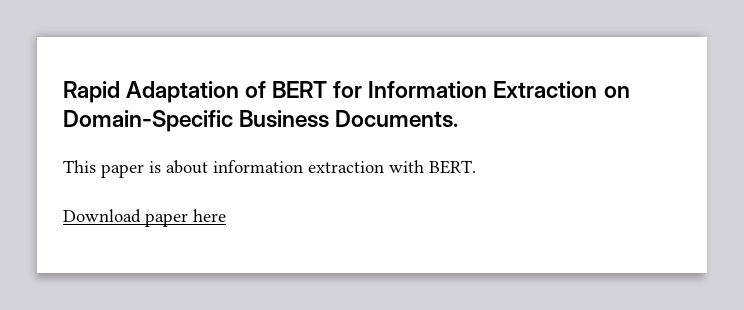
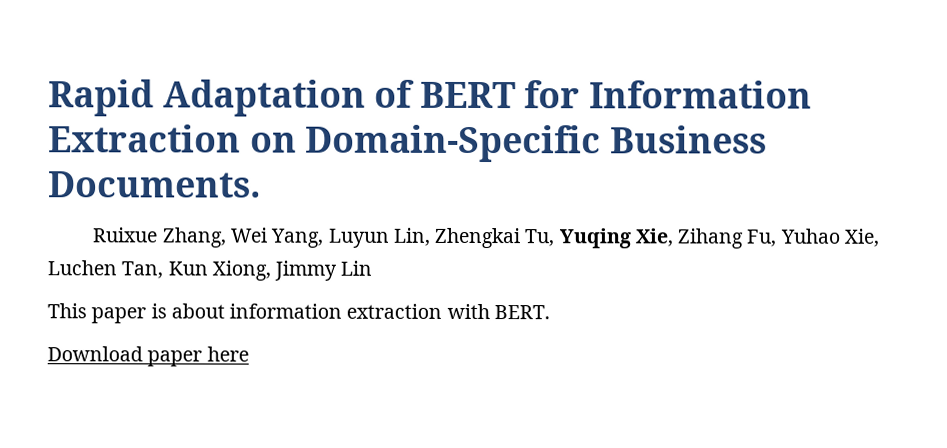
(459, 119) none -> [92,227,879,249] [47,260,373,281] // Ruixue Zhang, Wei Yang, Luyun Lin, Zhengkai Tu, Yuqing Xie, Zihang Fu, Yuhao Xie, Luchen Tan, Kun Xiong, Jimmy Lin

